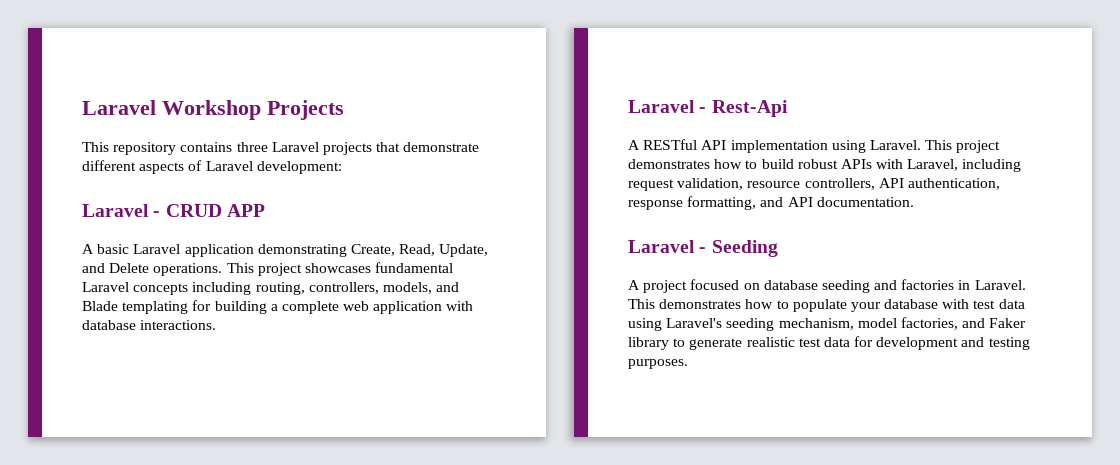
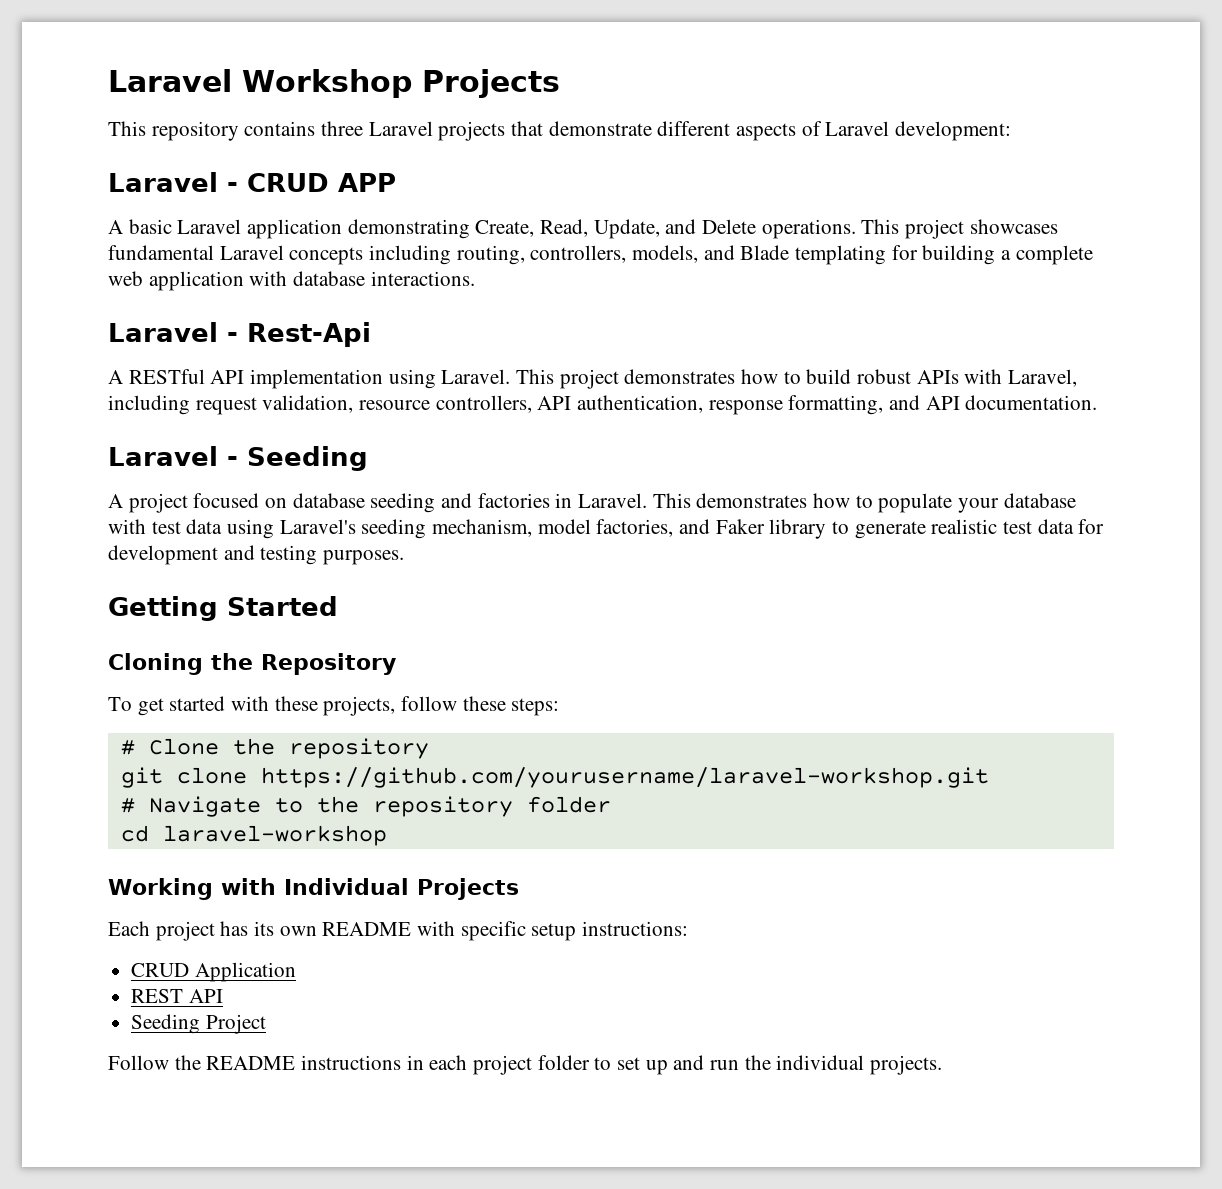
(688, 364) none -> [108,596,338,621] [108,653,396,675] [108,696,560,716] [120,738,429,759] [120,767,989,788] [120,796,611,817] [120,825,387,846] [108,878,519,900] [108,921,689,941] [131,962,296,982] [131,989,223,1003] [131,1014,266,1034] [108,1055,943,1075] // Getting Started // Cloning the Repository // To get started with these projects, follow these steps: // # Clone the repository // git clone https://github.com/yourusername/laravel-workshop.git // # Navigate to the repository folder // cd laravel-workshop // Working with Individual Projects // Each project has its own README with specific setup instructions: // CRUD Application // REST API // Seeding Project // Follow the README instructions in each project folder to set up and run the individual projects.

